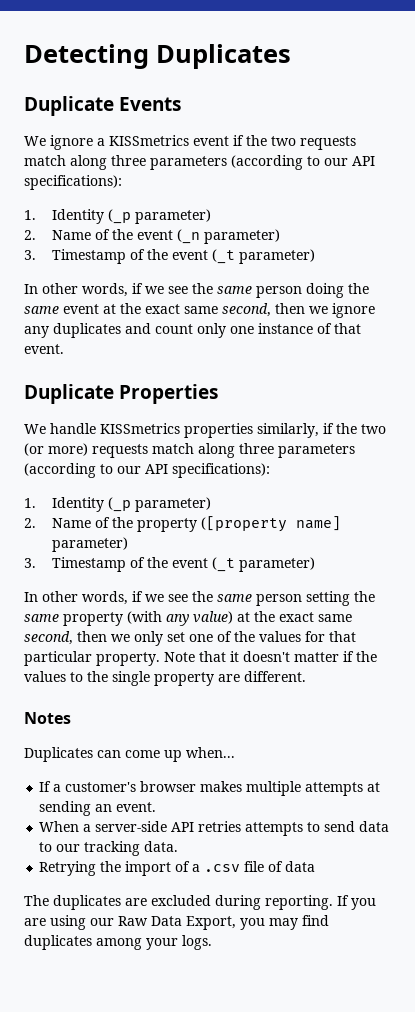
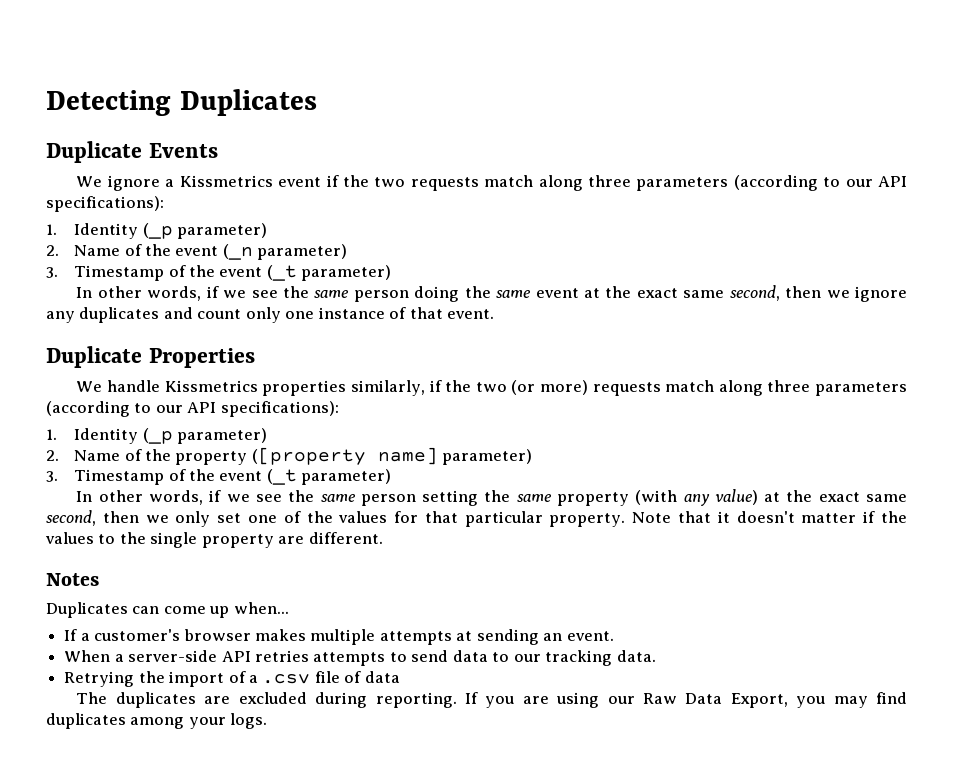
[109,135,189,146] KISSmetrics -> [179,175,273,187] Kissmetrics
[100,423,180,434] KISSmetrics -> [164,380,258,392] Kissmetrics

